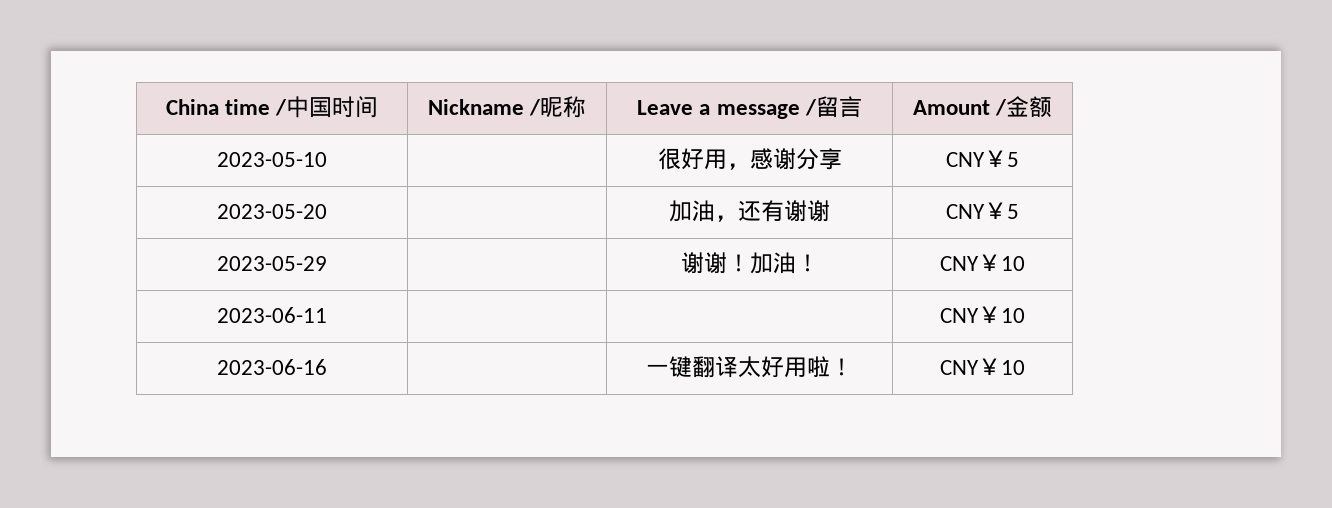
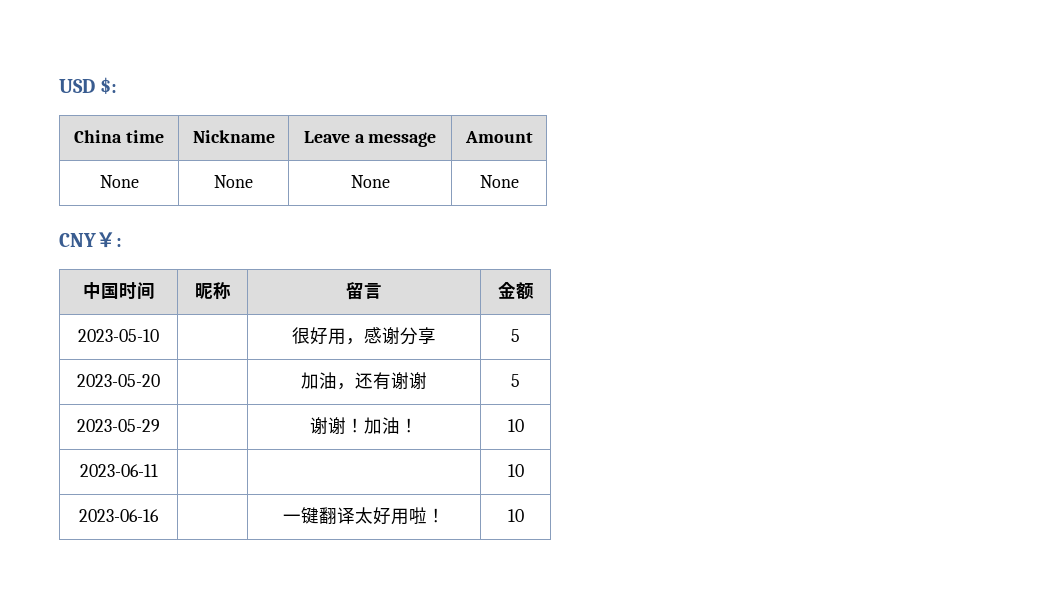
(165, 107) none -> [59,77,118,94] USD $: //
[275,99,288,116] / -> [192,130,275,143] [303,131,437,147] [464,131,533,143] [99,175,139,188] [214,175,253,188] [350,175,390,188] [479,175,519,188] [59,232,122,248] | Nickname | Leave a message | Amount // None | None | None | None // CNY￥: //
[427,99,542,116] Nickname / -> (155, 290) none
[637,99,817,119] Leave a message / -> (231, 291) none
[912,99,1008,116] Amount / -> (382, 291) none
[946,150,1007,167] CNY￥ -> (436, 336) none
[946,202,1007,219] CNY￥ -> (427, 380) none
[940,254,1001,271] CNY￥ -> (418, 425) none
[940,306,1001,323] CNY￥ -> (158, 470) none
[940,358,1001,375] CNY￥ -> (445, 515) none

